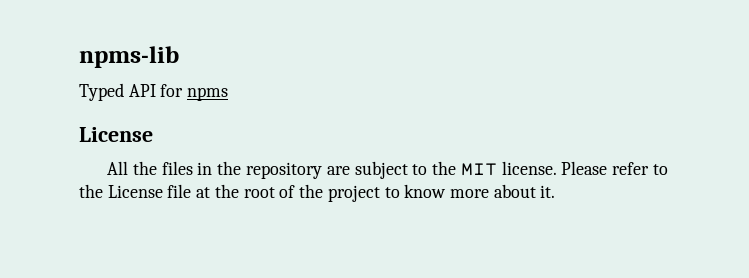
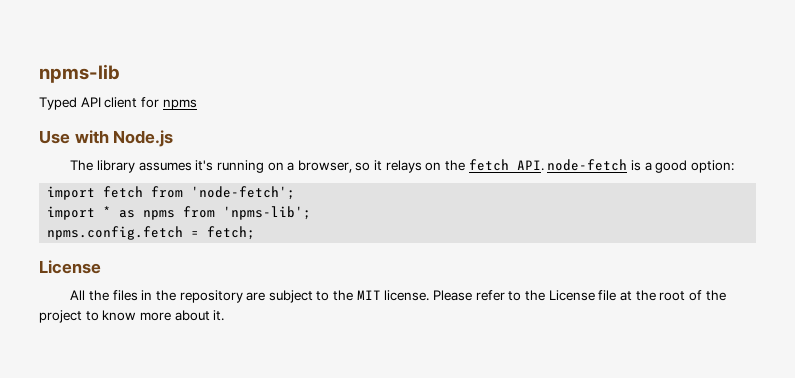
(156, 90) none -> [104,97,138,108] client
(229, 94) none -> [39,130,174,147] [70,159,734,173] [47,186,296,200] [47,206,312,220] [47,226,256,240] // Use with Node.js // The library assumes it's running on a browser, so it relays on the fetch API. node-fetch is a good option: // import fetch from 'node-fetch'; // import * as npms from 'npms-lib'; // npms.config.fetch = fetch;

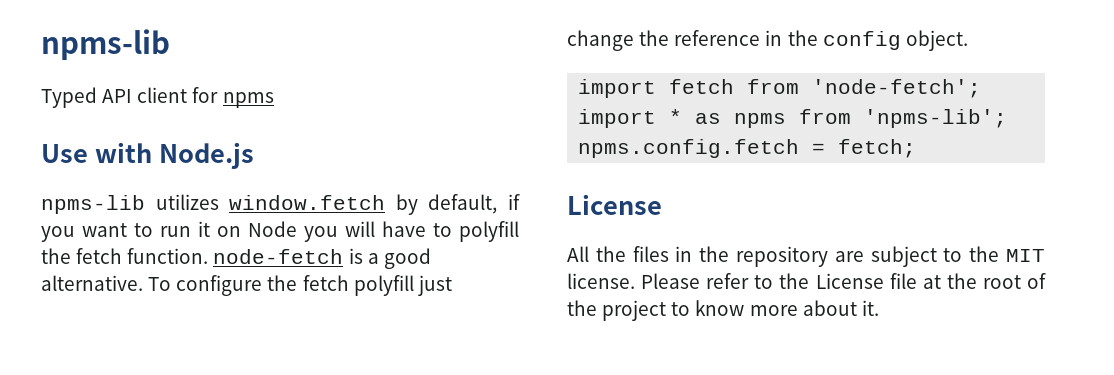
[70,159,544,173] The library assumes it's running on a browser, so it relays on the fetch API. -> [41,194,521,215] [41,221,519,242] [41,248,209,264] npms-lib utilizes window.fetch by default, if you want to run it on Node you will have to polyfill the fetch function.
[690,160,734,173] option: -> [41,275,452,296] [567,30,968,51] alternative. To configure the fetch polyfill just change the reference in the config object.

